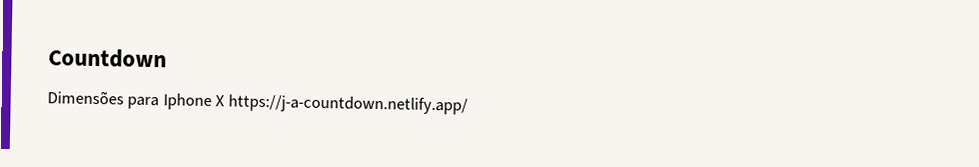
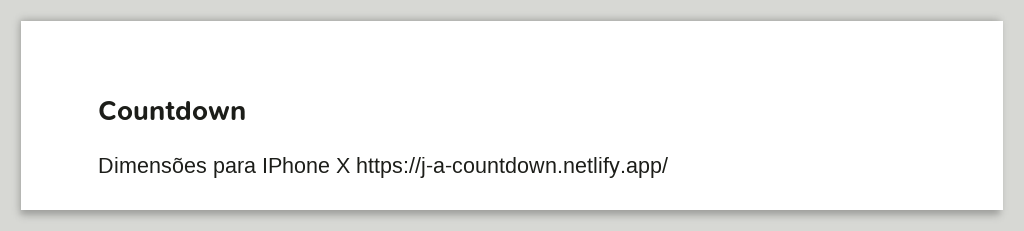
[162,93,212,111] Iphone -> [262,157,330,173] IPhone

